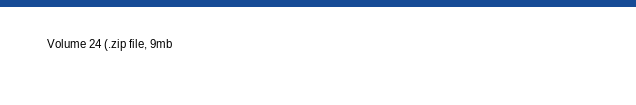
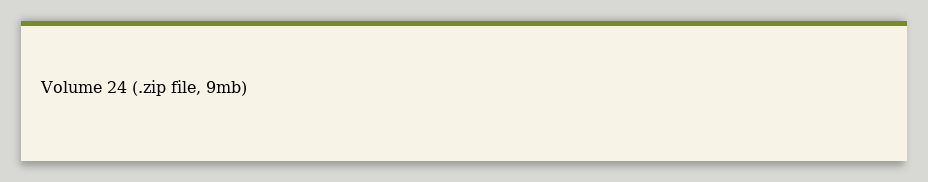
[150,39,173,48] 9mb -> [205,81,247,96] 9mb)

